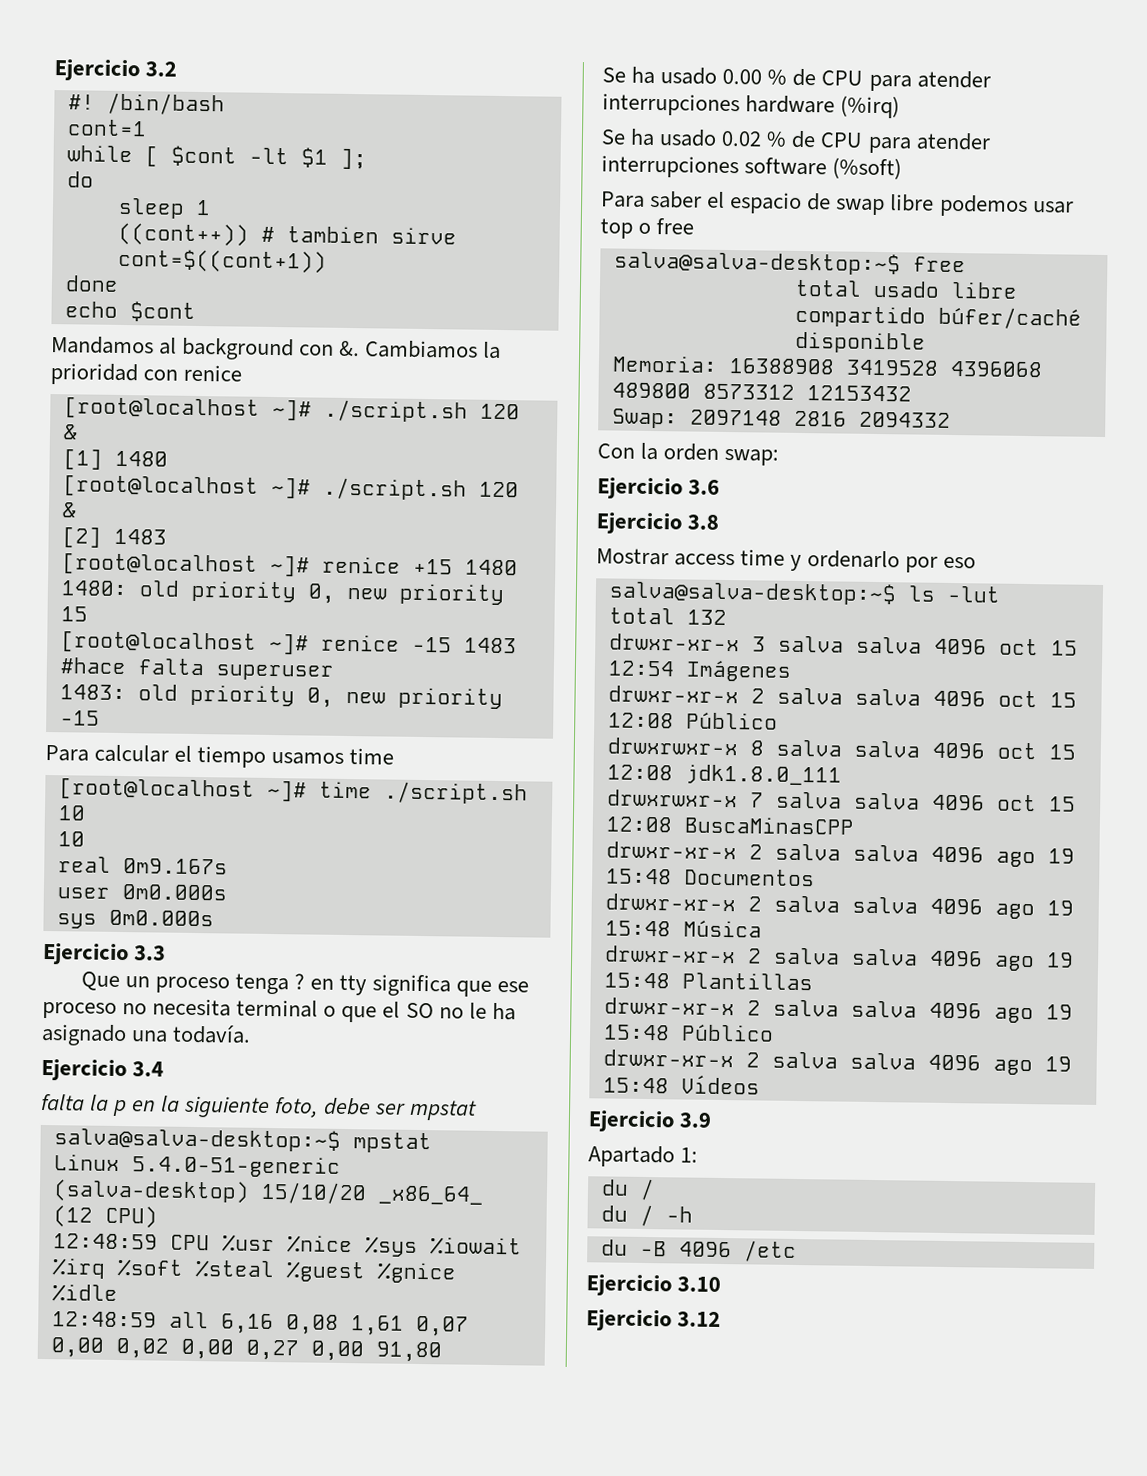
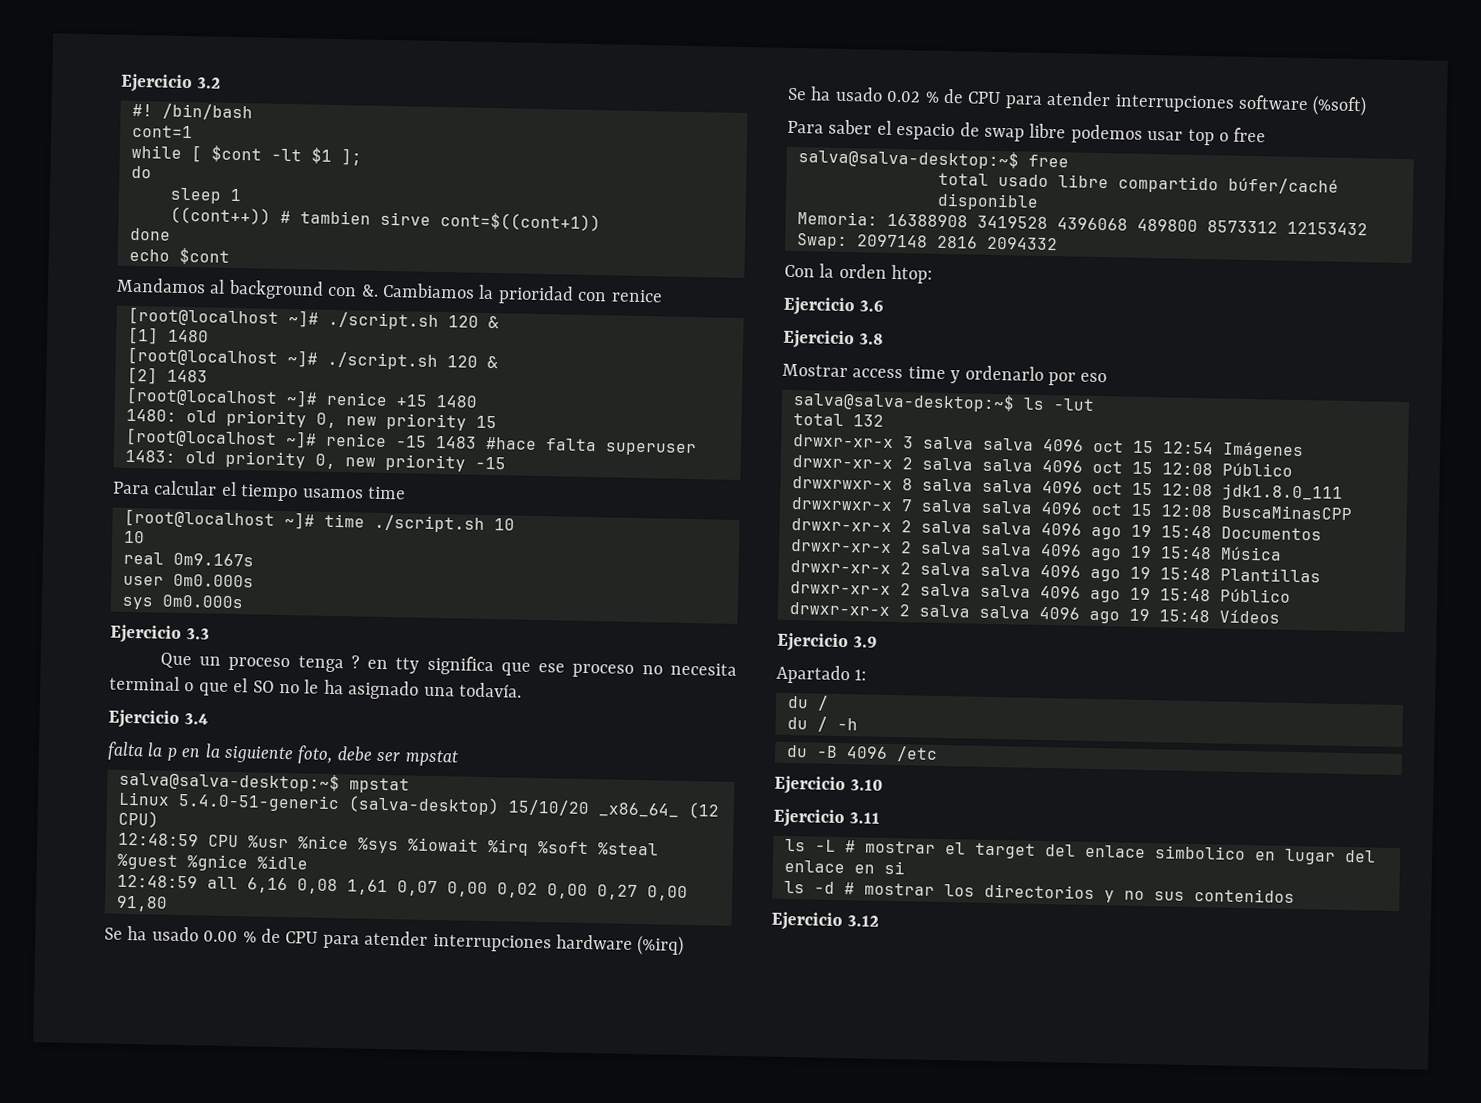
[724,448,780,466] swap: -> [891,264,934,284] htop:
(722, 1284) none -> [773,808,881,829] [785,838,1376,865] [784,859,905,875] [784,880,1295,903] // Ejercicio 3.11 // ls -L # mostrar el target del enlace simbolico en lugar del enlace en si // ls -d # mostrar los directorios y no sus contenidos

